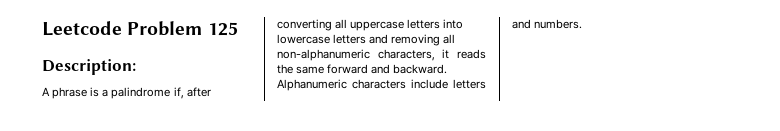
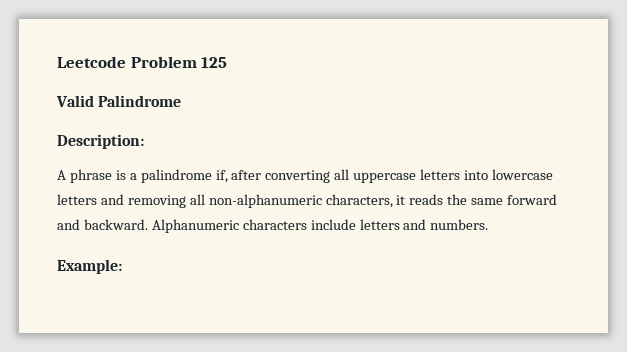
(238, 29) none -> [56,95,182,107] // Valid Palindrome
(583, 24) none -> [57,259,122,274] // Example:

